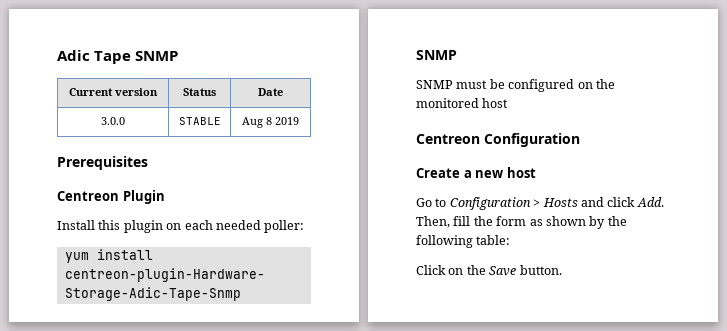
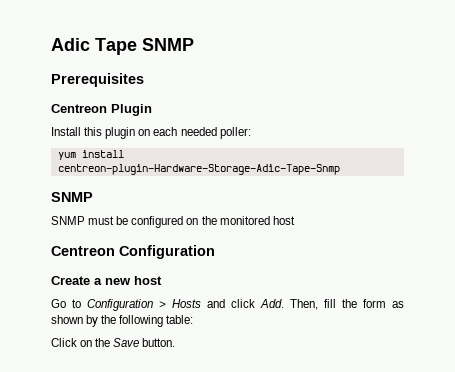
[69,88,158,96] [183,88,216,96] [258,88,283,96] [101,117,125,125] [178,117,221,125] [242,117,299,128] // Current version | Status | Date // 3.0.0 | STABLE | Aug 8 2019 -> (194, 44) none

